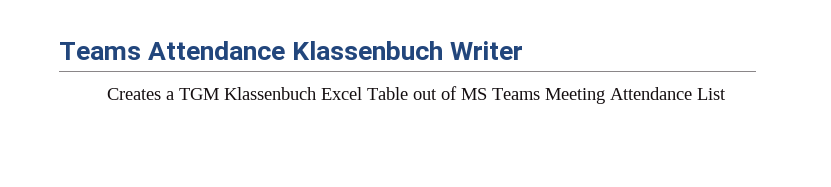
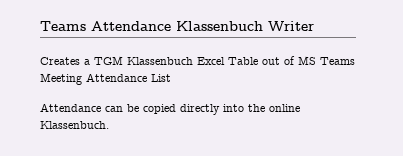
(726, 94) none -> [40,103,300,115] [40,121,109,129] // Attendance can be copied directly into the online Klassenbuch.

